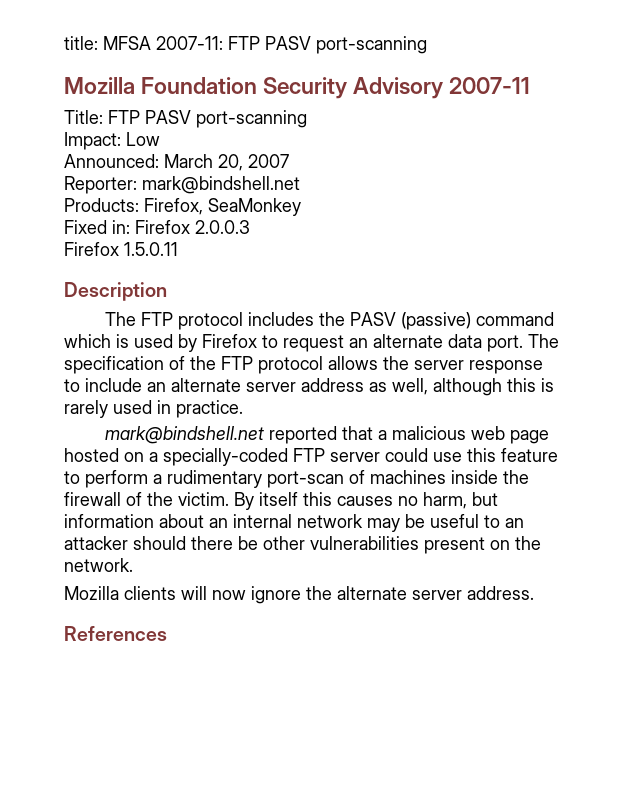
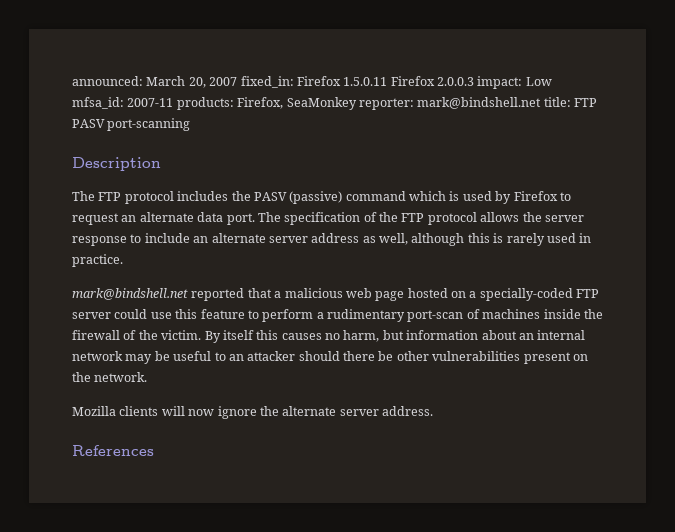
[64,36,427,54] [64,77,531,99] [64,110,307,128] [64,132,160,150] [64,154,289,171] [64,176,300,194] [64,198,301,216] [64,220,250,234] [64,242,178,256] title: MFSA 2007-11: FTP PASV port-scanning // Mozilla Foundation Security Advisory 2007-11 // Title: FTP PASV port-scanning // Impact: Low // Announced: March 20, 2007 // Reporter: mark@bindshell.net // Products: Firefox, SeaMonkey // Fixed in: Firefox 2.0.0.3 // Firefox 1.5.0.11 -> [72,76,552,89] [72,97,597,110] [72,118,191,131] announced: March 20, 2007 fixed_in: Firefox 1.5.0.11 Firefox 2.0.0.3 impact: Low mfsa_id: 2007-11 products: Firefox, SeaMonkey reporter: mark@bindshell.net title: FTP PASV port-scanning

